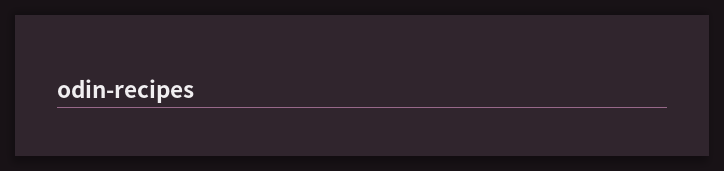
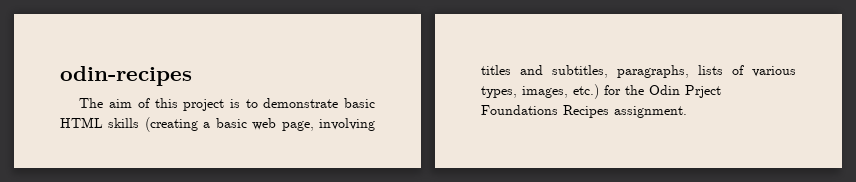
(194, 91) none -> [79,98,375,111] [60,117,375,132] [481,65,796,78] [481,84,721,99] [481,105,687,118] // The aim of this project is to demonstrate basic HTML skills (creating a basic web page, involving titles and subtitles, paragraphs, lists of various types, images, etc.) for the Odin Prject Foundations Recipes assignment.

